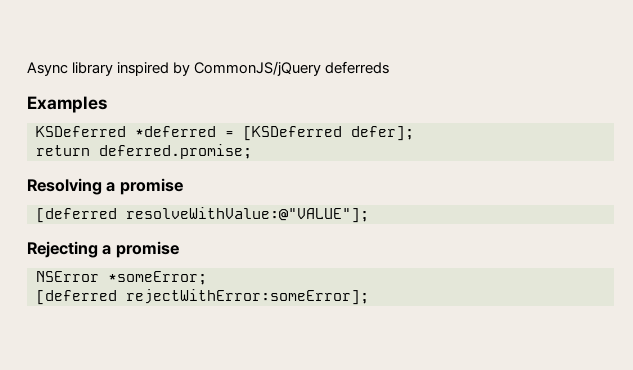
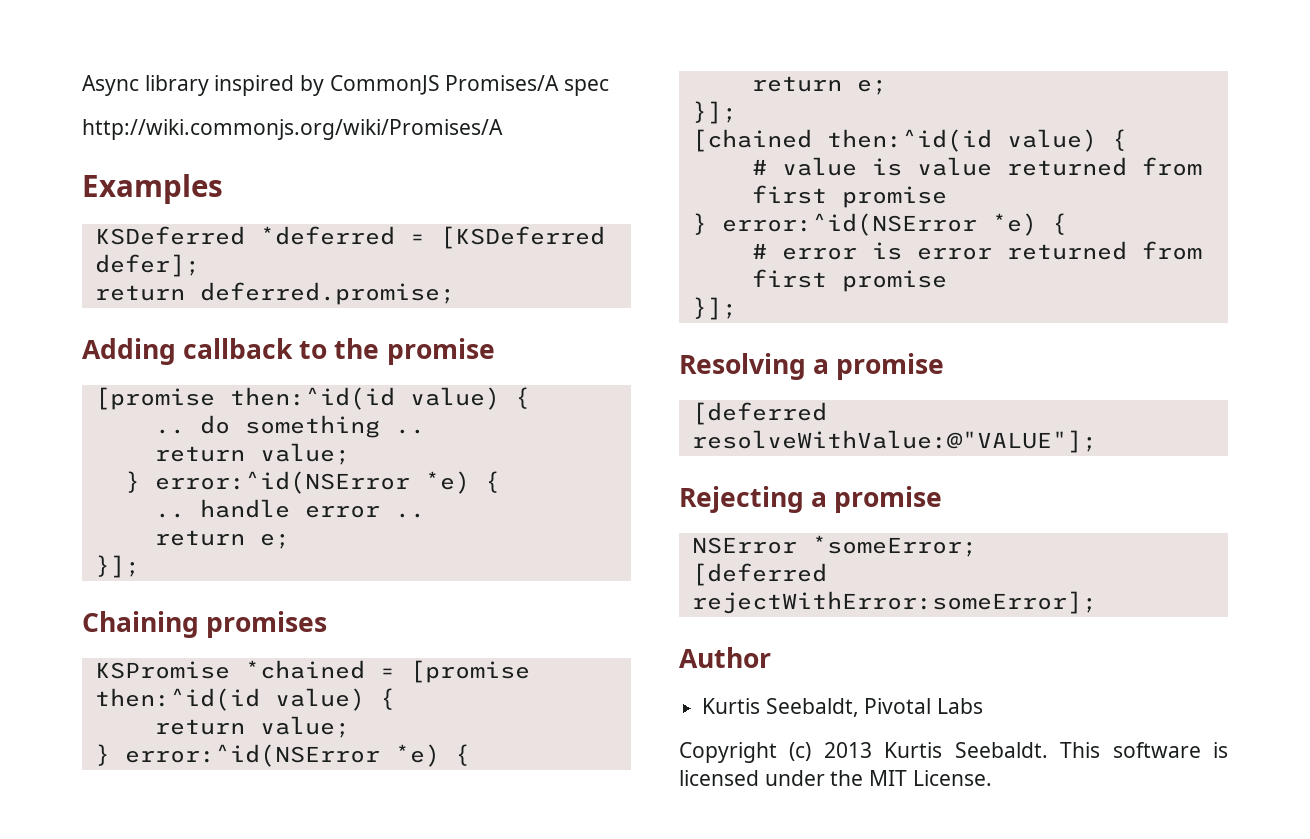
[194,61,390,76] CommonJS/jQuery deferreds -> [329,75,610,96] [82,119,503,140] CommonJS Promises/A spec // http://wiki.commonjs.org/wiki/Promises/A
(252, 151) none -> [82,338,495,365] [94,387,530,410] [154,415,425,438] [154,443,350,465] [124,471,500,494] [154,499,425,518] [154,530,290,549] [94,555,140,578] [82,611,328,638] [94,660,530,683] [94,688,395,711] [154,716,350,738] [94,744,470,767] [751,76,887,95] [691,101,737,124] [691,129,1127,152] [751,157,1202,176] [751,185,947,208] [691,213,1067,236] [751,241,1202,260] [751,269,947,292] [691,297,737,320] // Adding callback to the promise // [promise then:^id(id value) { // .. do something .. // return value; // } error:^id(NSError *e) { // .. handle error .. // return e; // }]; // Chaining promises // KSPromise *chained = [promise then:^id(id value) { // return value; // } error:^id(NSError *e) { // return e; // }]; // [chained then:^id(id value) { // # value is value returned from first promise // } error:^id(NSError *e) { // # error is error returned from first promise // }];
(369, 297) none -> [679,647,771,668] [702,698,984,717] [679,742,1228,763] [679,770,992,786] // Author // Kurtis Seebaldt, Pivotal Labs // Copyright (c) 2013 Kurtis Seebaldt. This software is licensed under the MIT License.

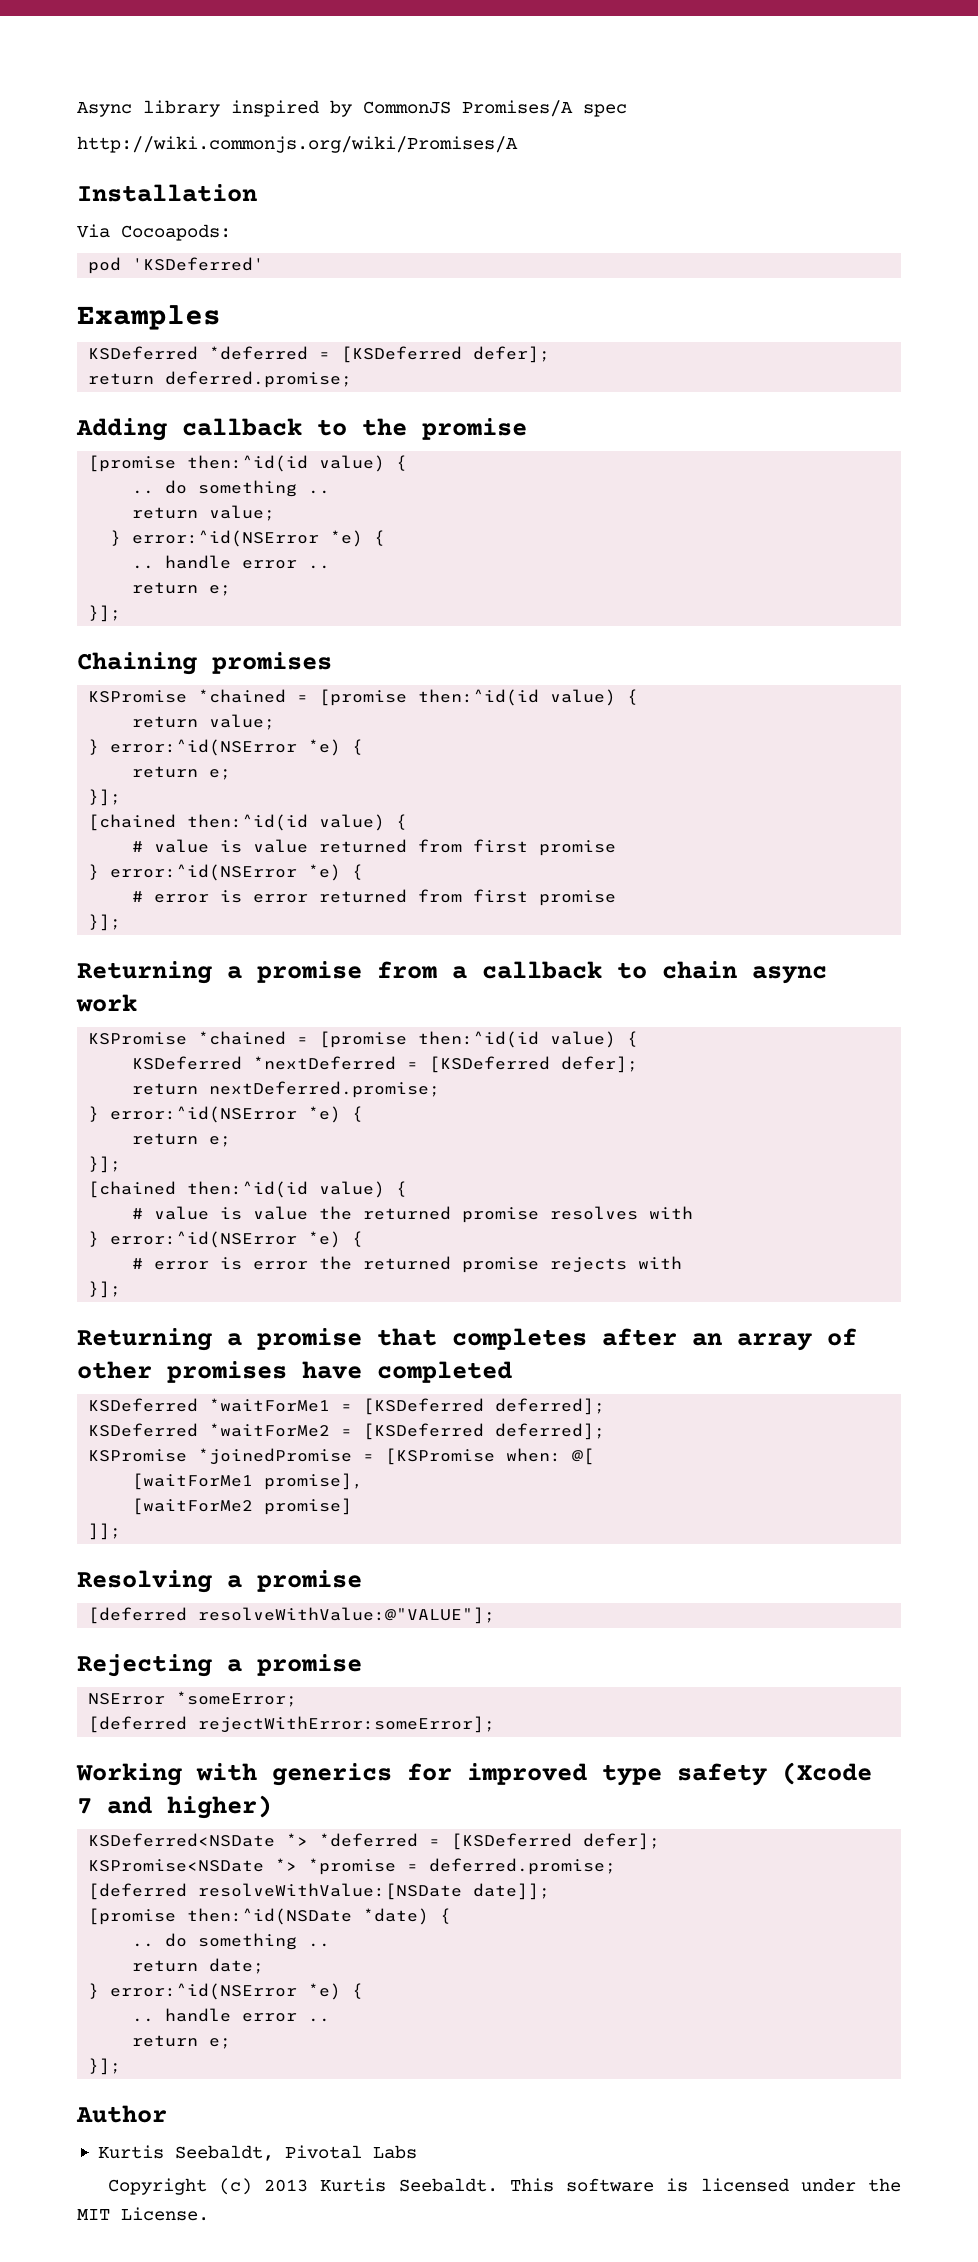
(503, 129) none -> [77,184,257,202] [77,224,231,241] [88,257,265,274] // Installation // Via Cocoapods: // pod 'KSDeferred'
(737, 308) none -> [77,961,827,984] [76,994,137,1012] [88,1031,639,1048] [132,1056,639,1073] [132,1081,441,1098] [88,1106,364,1123] [132,1133,232,1147] [88,1156,122,1173] [88,1181,408,1198] [132,1206,694,1223] [88,1231,364,1248] [132,1256,683,1273] [88,1281,122,1298] [77,1328,857,1351] [77,1361,512,1383] [88,1398,606,1415] [88,1423,606,1440] [88,1448,595,1465] [132,1473,364,1490] [132,1498,353,1515] [88,1523,122,1540] // Returning a promise from a callback to chain async work // KSPromise *chained = [promise then:^id(id value) { // KSDeferred *nextDeferred = [KSDeferred defer]; // return nextDeferred.promise; // } error:^id(NSError *e) { // return e; // }]; // [chained then:^id(id value) { // # value is value the returned promise resolves with // } error:^id(NSError *e) { // # error is error the returned promise rejects with // }]; // Returning a promise that completes after an array of other promises have completed // KSDeferred *waitForMe1 = [KSDeferred deferred]; // KSDeferred *waitForMe2 = [KSDeferred deferred]; // KSPromise *joinedPromise = [KSPromise when: @[ // [waitForMe1 promise], // [waitForMe2 promise] // ]];
(1097, 602) none -> [76,1762,872,1786] [77,1795,272,1819] [88,1833,661,1850] [88,1858,617,1875] [88,1883,551,1900] [88,1908,452,1925] [132,1933,331,1950] [132,1958,265,1974] [88,1983,364,2000] [132,2008,331,2022] [132,2035,232,2049] [88,2058,122,2075] // Working with generics for improved type safety (Xcode 7 and higher) // KSDeferred<NSDate *> *deferred = [KSDeferred defer]; // KSPromise<NSDate *> *promise = deferred.promise; // [deferred resolveWithValue:[NSDate date]]; // [promise then:^id(NSDate *date) { // .. do something .. // return date; // } error:^id(NSError *e) { // .. handle error .. // return e; // }];

